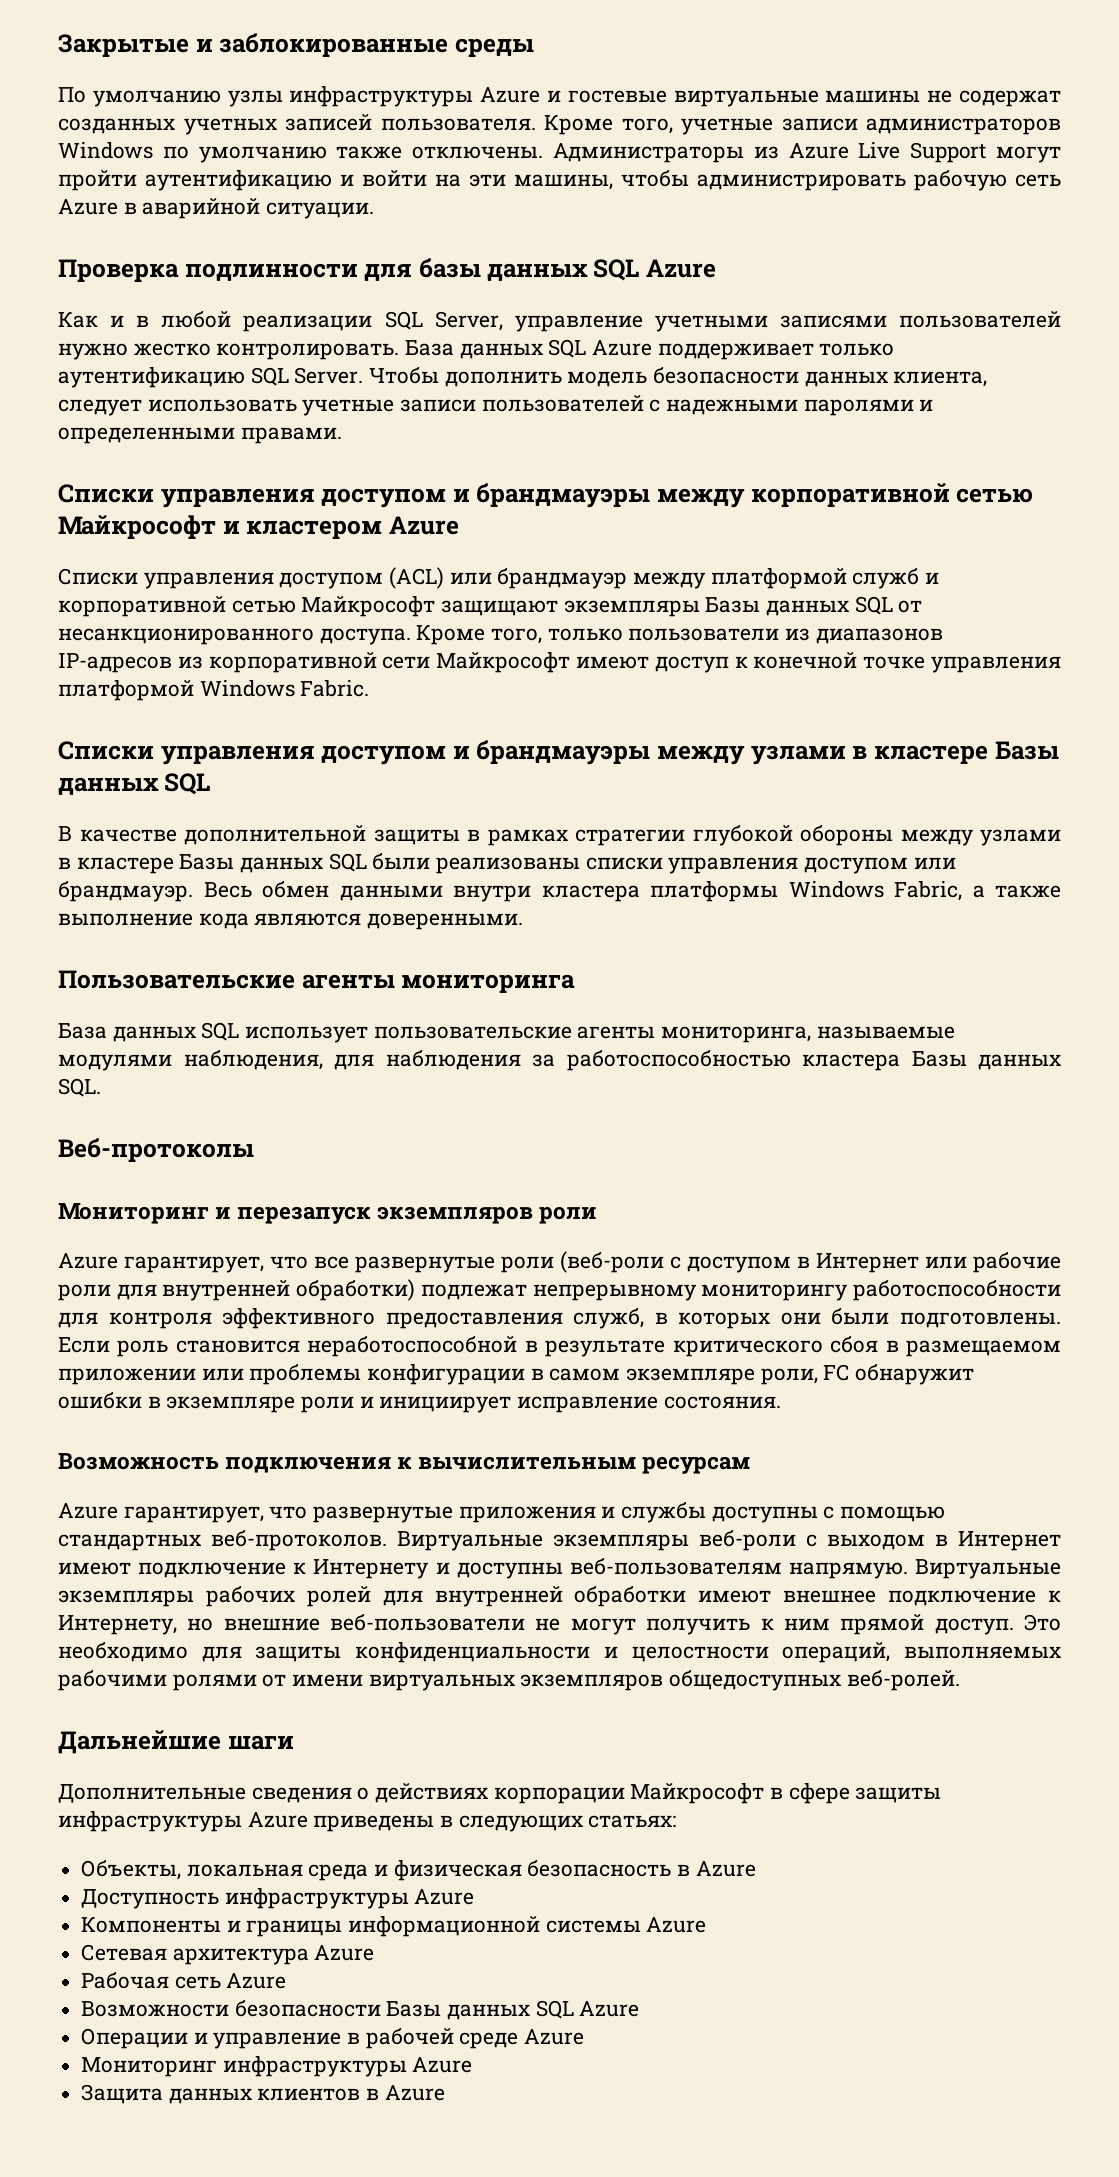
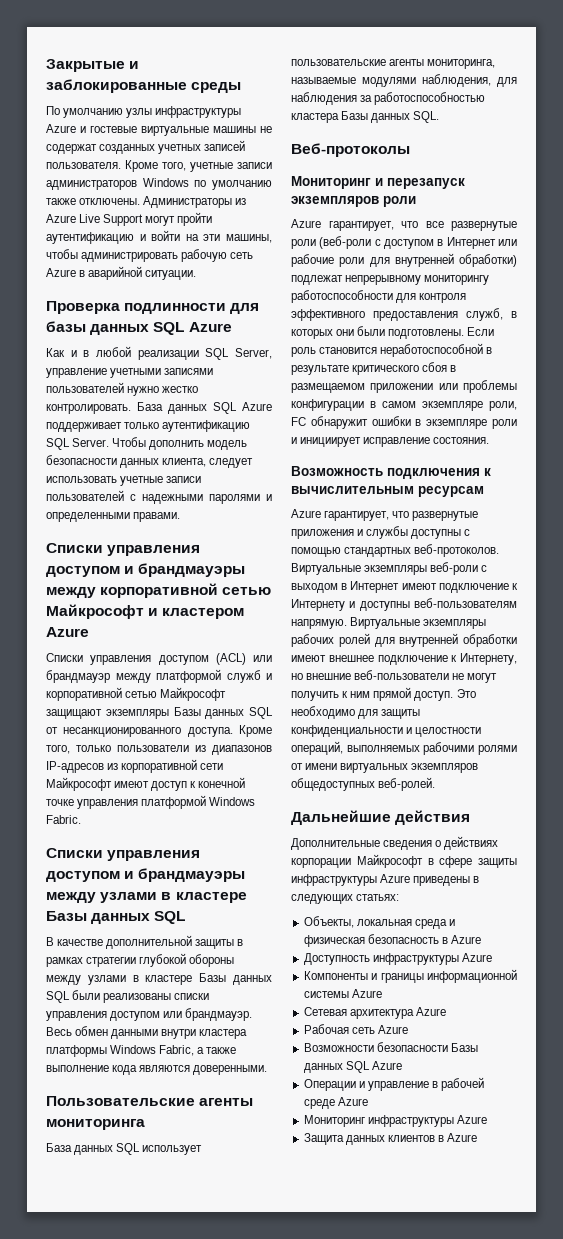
[227,1735,294,1750] шаги -> [395,810,471,825] действия

